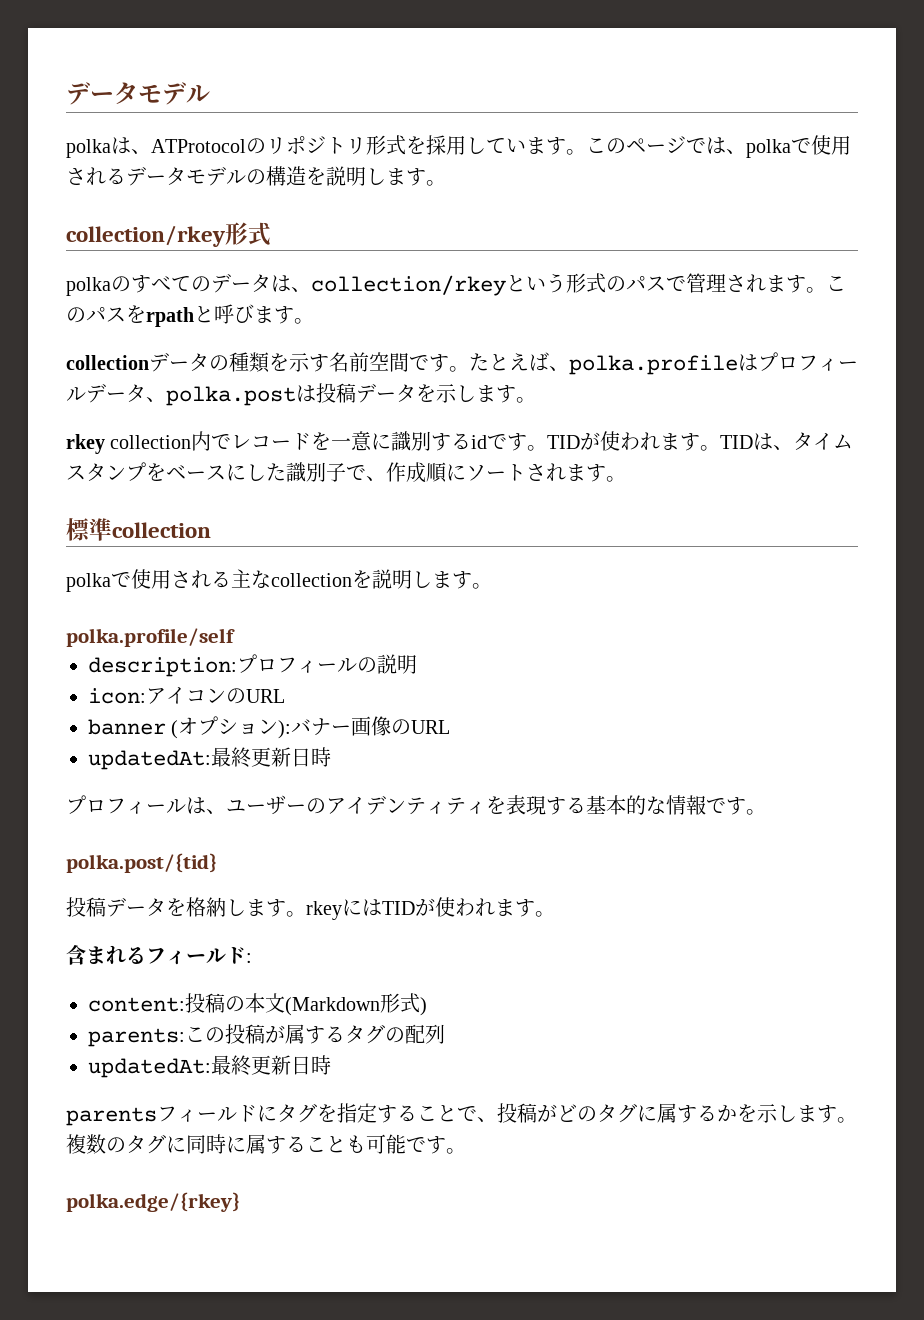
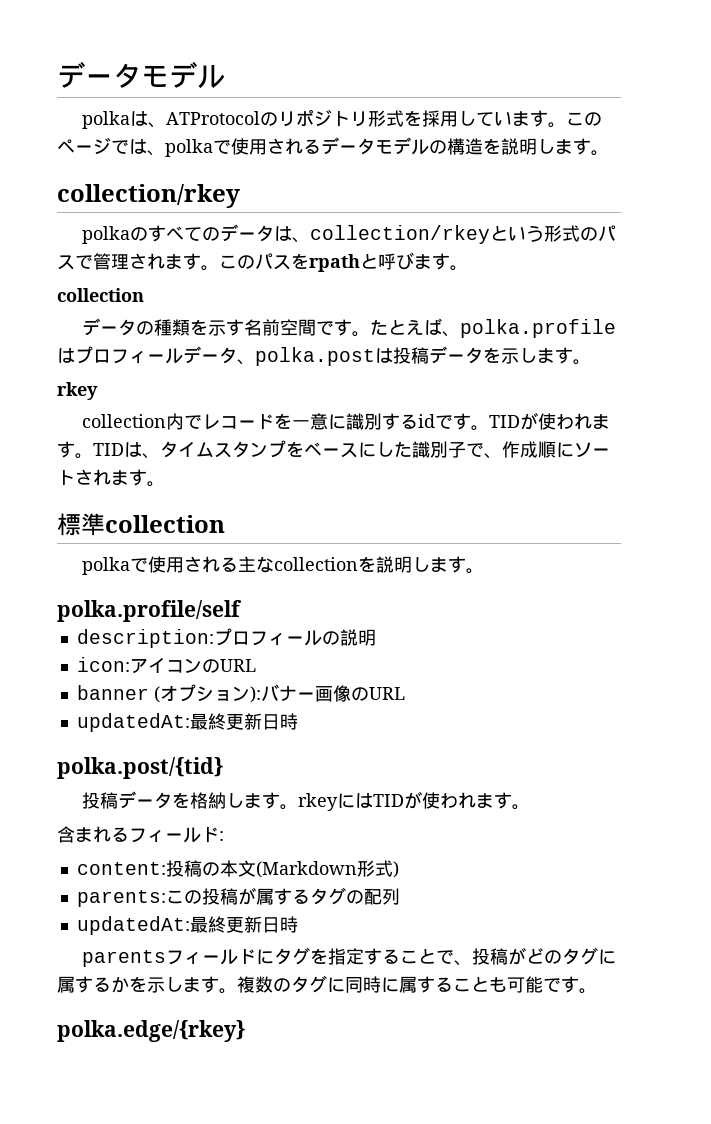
[225,222,271,246] 形式 -> (240, 196) none
(149, 362) none -> (144, 295) //
(105, 444) none -> (98, 391) //
[66,795,766,815] // プロフィールは、ユーザーのアイデンティティを表現する基本的な情報です。 -> (298, 721) none

